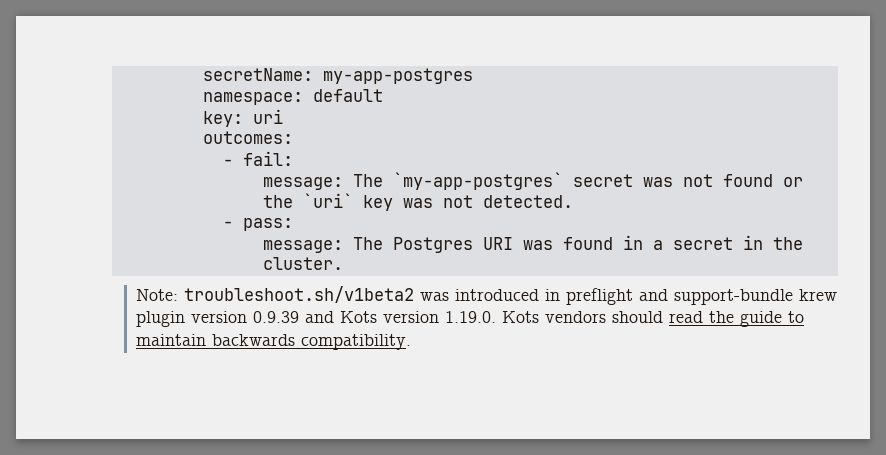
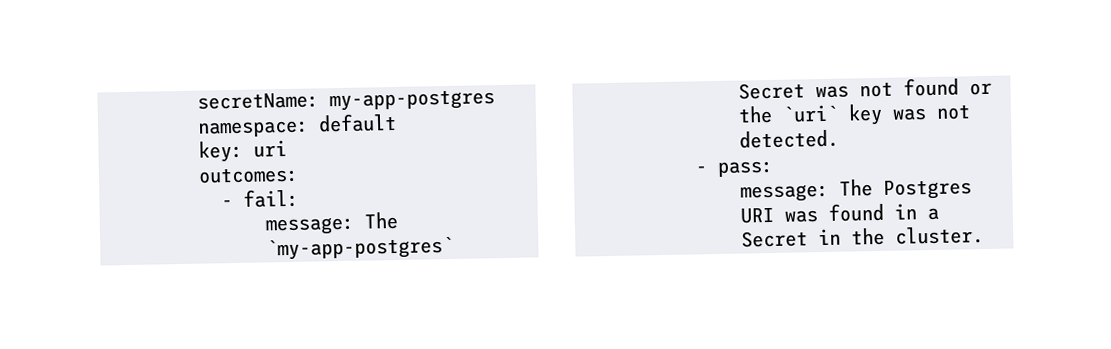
[572,174,633,187] secret -> [738,82,806,100] Secret
[672,237,733,250] secret -> [741,230,809,248] Secret
[136,286,838,305] [136,311,805,327] [136,334,412,350] // Note: troubleshoot.sh/v1beta2 was introduced in preflight and support-bundle krew plugin version 0.9.39 and Kots version 1.19.0. Kots vendors should read the guide to maintain backwards compatibility. -> (985, 235) none

